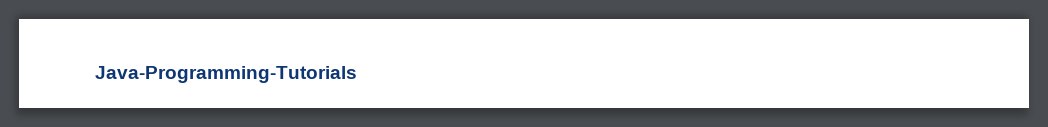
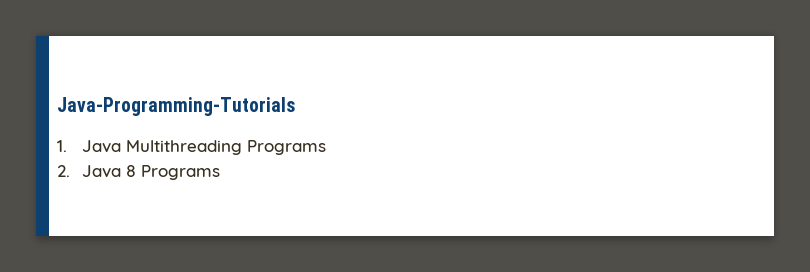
(357, 74) none -> [57,140,327,155] [57,165,221,180] // 1. Java Multithreading Programs // 2. Java 8 Programs

